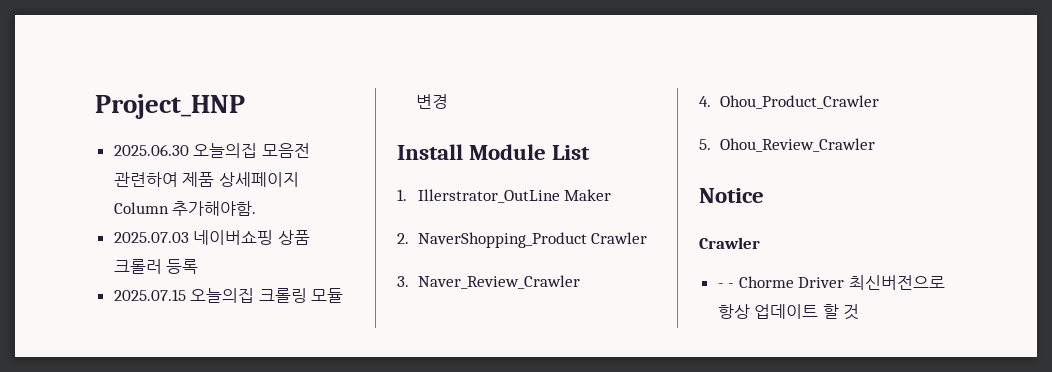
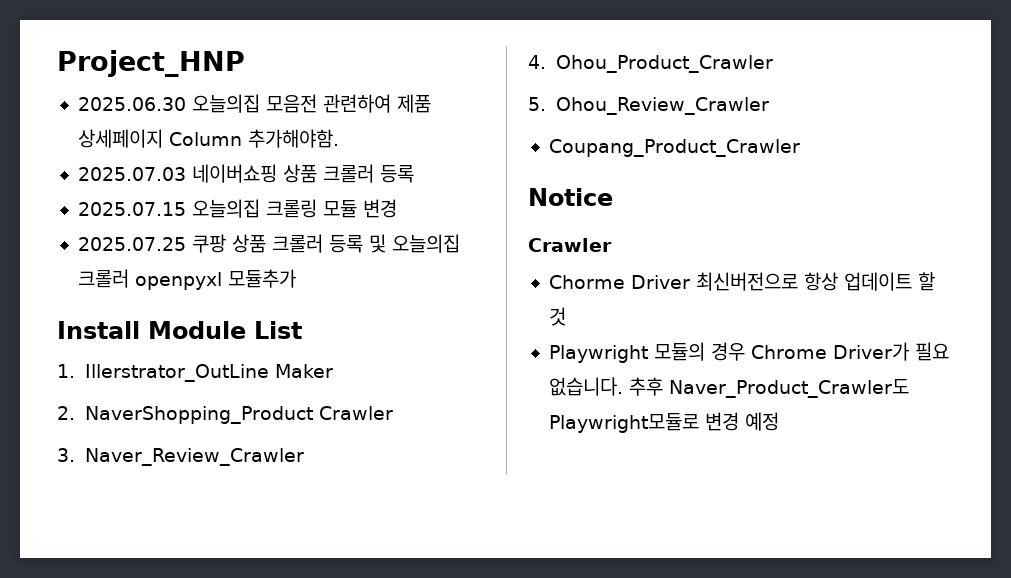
(448, 101) none -> [77,234,460,253] [77,269,296,290] // 2025.07.25 쿠팡 상품 크롤러 등록 및 오늘의집 크롤러 openpyxl 모듈추가
(875, 145) none -> [548,139,800,157] // Coupang_Product_Crawler
[717,283,735,288] - - -> (612, 245) none
(860, 312) none -> [548,342,949,363] [548,377,909,398] [548,412,779,433] // Playwright 모듈의 경우 Chrome Driver가 필요 없습니다. 추후 Naver_Product_Crawler도 Playwright모듈로 변경 예정

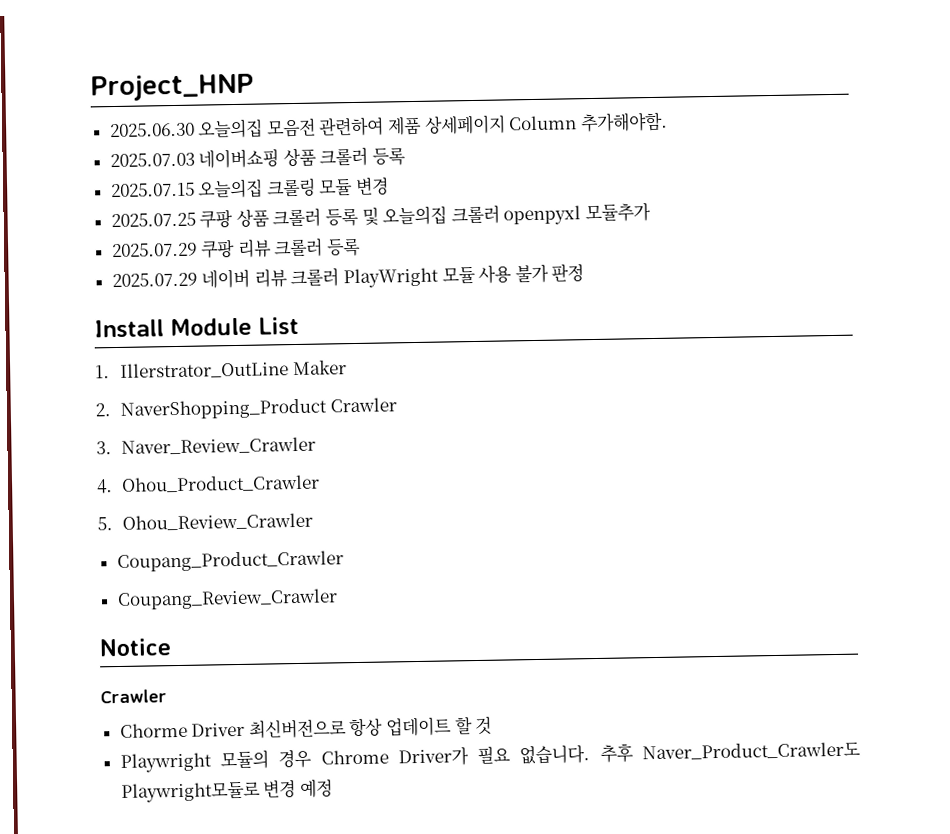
(296, 278) none -> [111,237,362,259] [111,263,585,289] // 2025.07.29 쿠팡 리뷰 크롤러 등록 // 2025.07.29 네이버 리뷰 크롤러 PlayWright 모듈 사용 불가 판정
(800, 148) none -> [116,588,338,611] // Coupang_Review_Crawler

